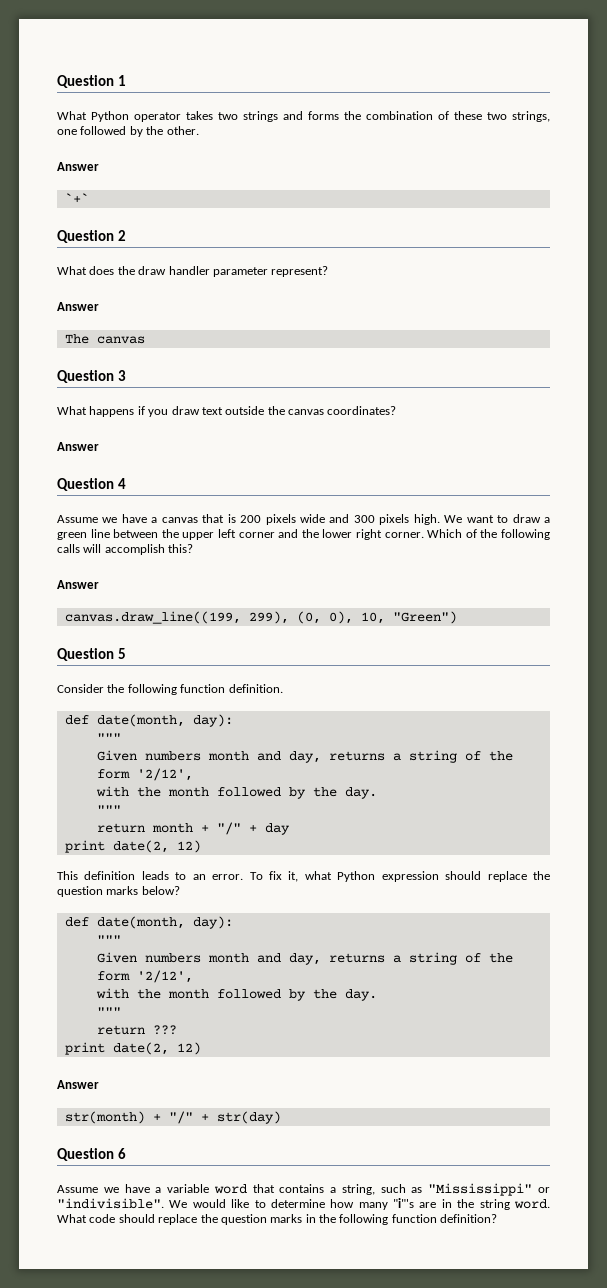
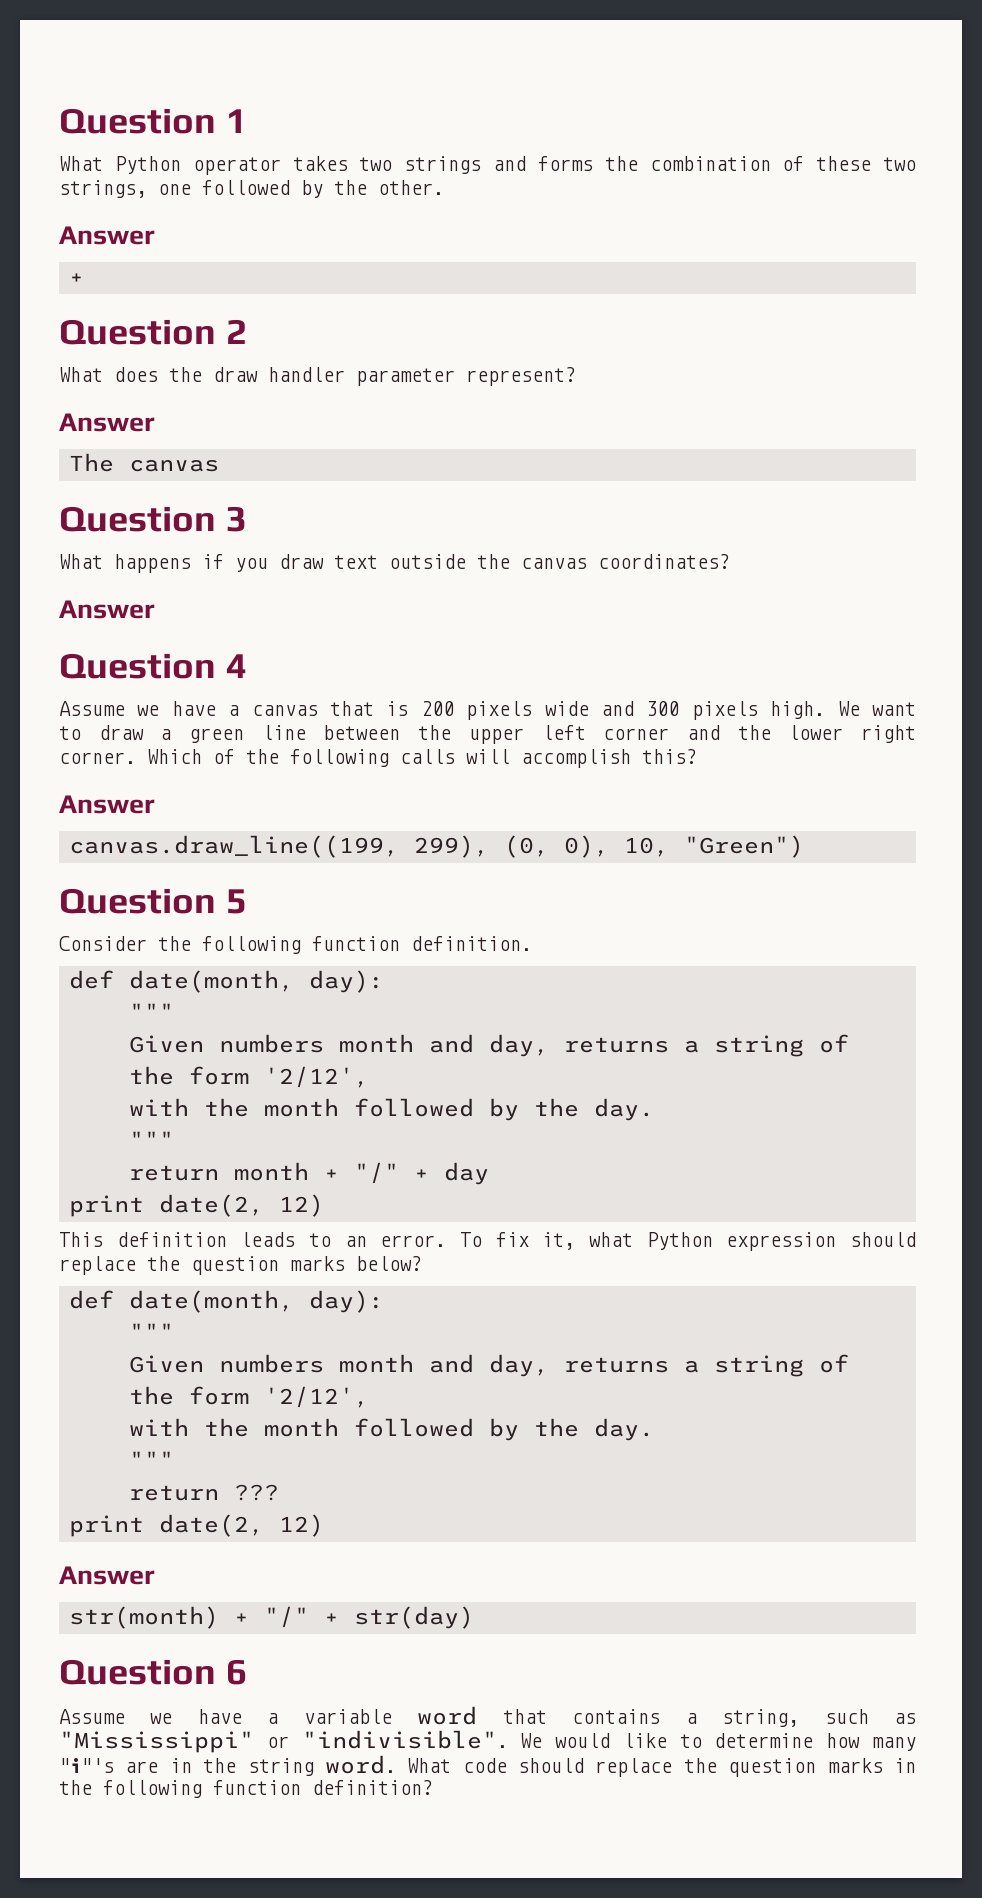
[64,193,89,203] `+` -> [68,273,84,284] +

